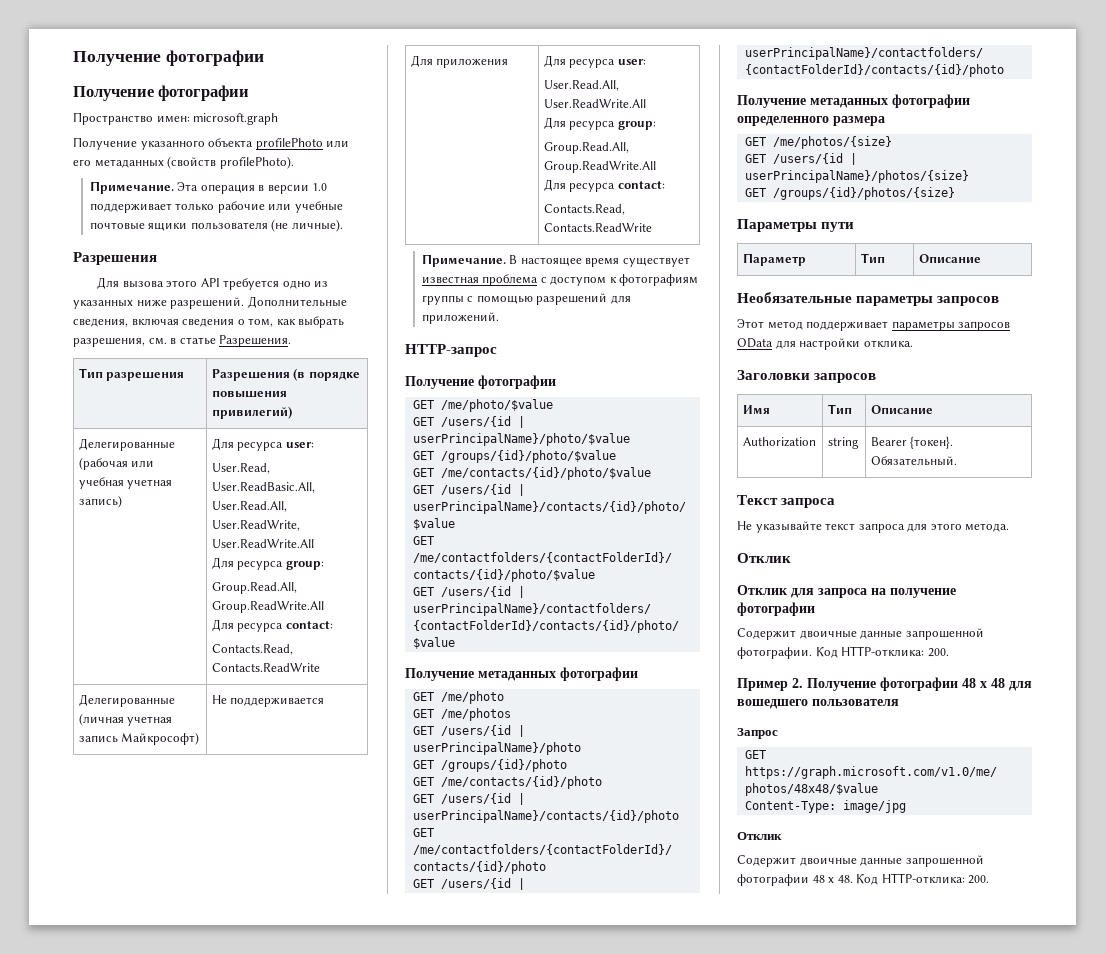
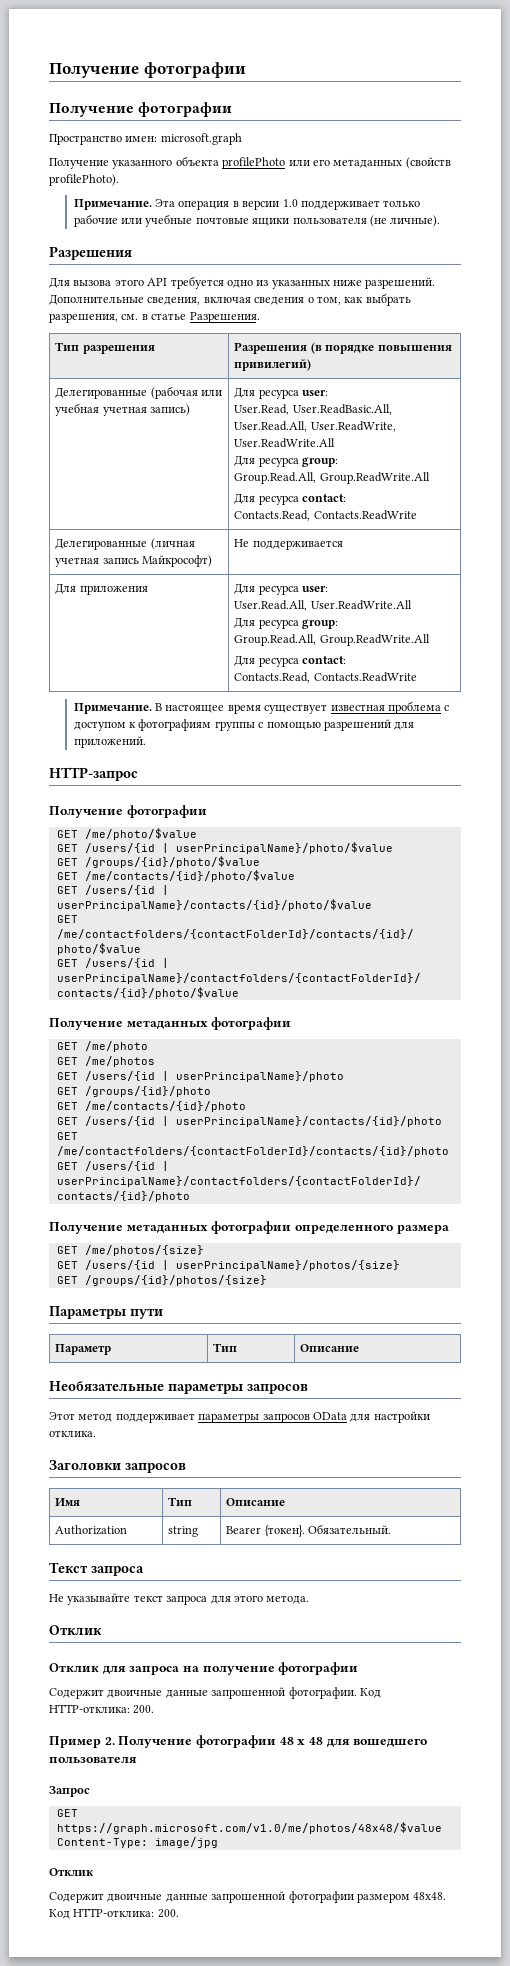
[812,875,853,883] 48 x 48. -> [356,1892,447,1903] размером 48x48.

